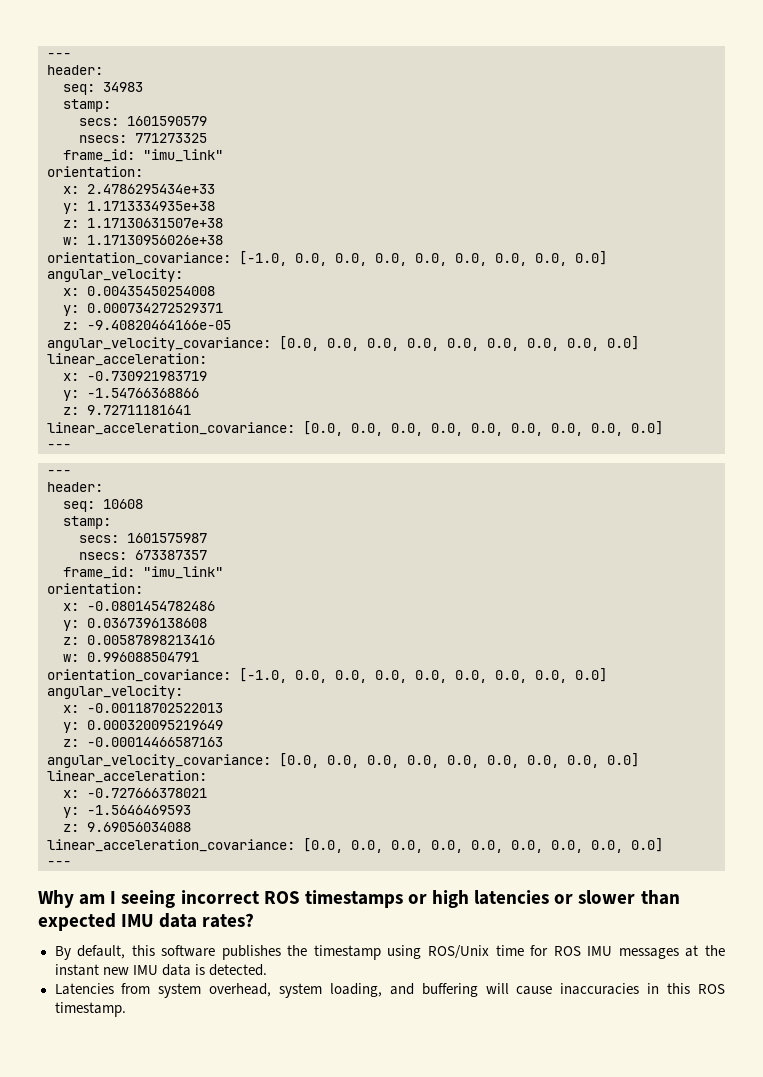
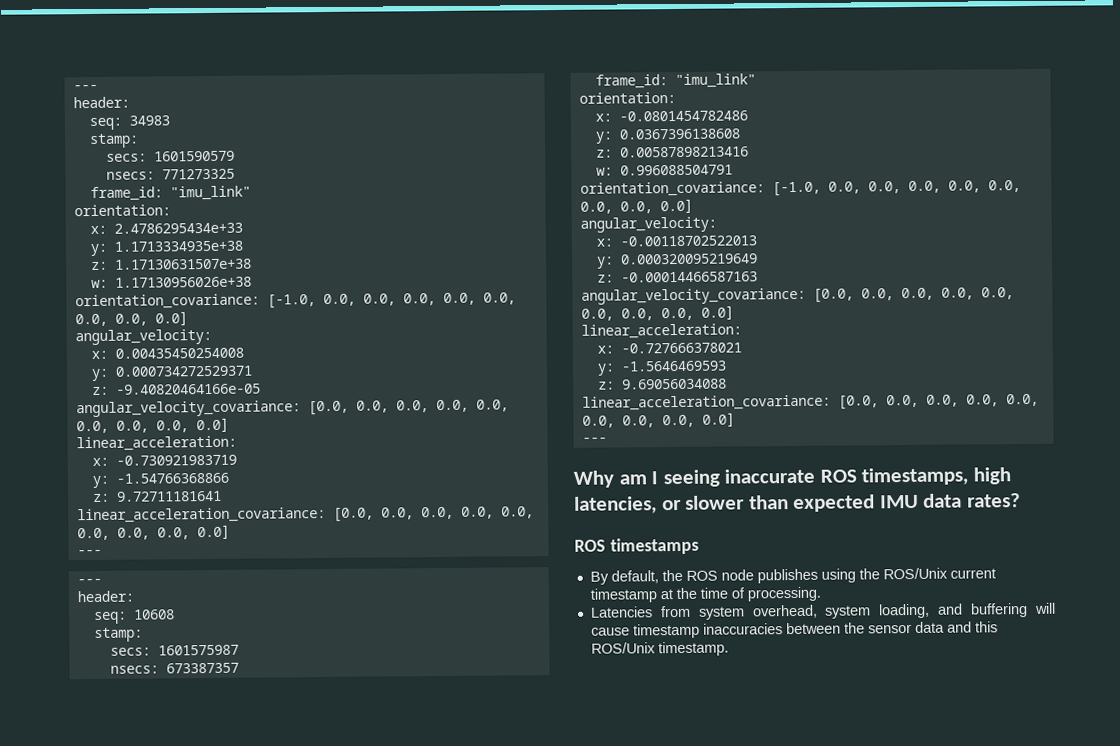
[180,890,550,908] incorrect ROS timestamps or high latencies -> [724,467,1011,486] [574,496,657,514] inaccurate ROS timestamps, high latencies,
(255, 920) none -> [574,537,699,555] // ROS timestamps
[131,945,726,960] [54,964,267,976] this software publishes the timestamp using ROS/Unix time for ROS IMU messages at the instant new IMU data is detected. -> [661,567,996,584] [589,586,821,603] the ROS node publishes using the ROS/Unix current timestamp at the time of processing.
[560,983,725,995] inaccuracies in this ROS -> [632,621,998,639] [590,642,656,654] timestamp inaccuracies between the sensor data and this ROS/Unix

